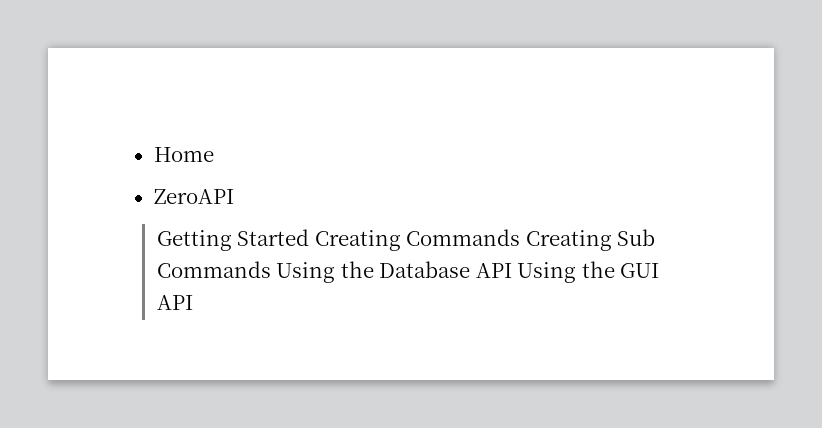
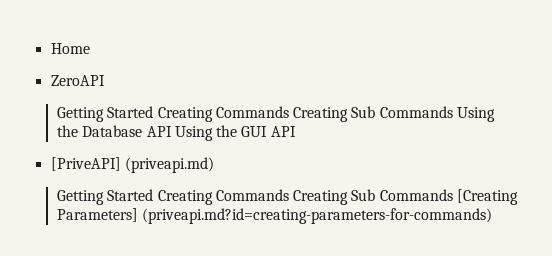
(193, 302) none -> [50,157,214,173] [56,189,519,205] [56,208,493,224] // [PriveAPI] (priveapi.md) // Getting Started Creating Commands Creating Sub Commands [Creating Parameters] (priveapi.md?id=creating-parameters-for-commands)

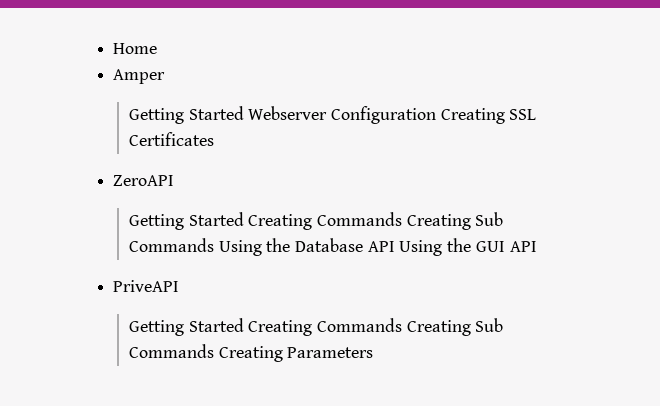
(90, 48) none -> [113,69,166,84] [128,106,537,124] [128,132,214,146] // Amper // Getting Started Webserver Configuration Creating SSL Certificates
[50,157,214,173] [56,189,519,205] [56,208,493,224] [PriveAPI] (priveapi.md) // Getting Started Creating Commands Creating Sub Commands [Creating Parameters] (priveapi.md?id=creating-parameters-for-commands) -> [113,280,180,292] [128,318,504,336] [128,344,374,362] PriveAPI // Getting Started Creating Commands Creating Sub Commands Creating Parameters

